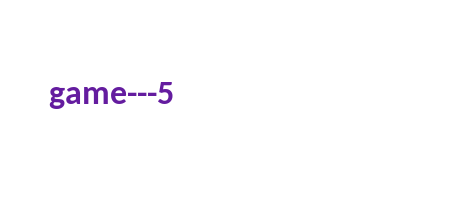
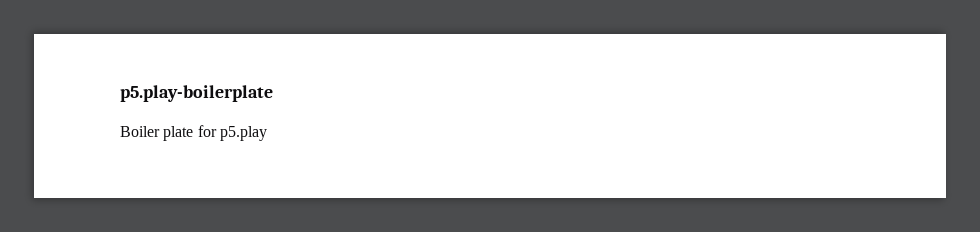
[49,82,174,109] game---5 -> [120,85,273,102] [120,125,267,141] p5.play-boilerplate // Boiler plate for p5.play

